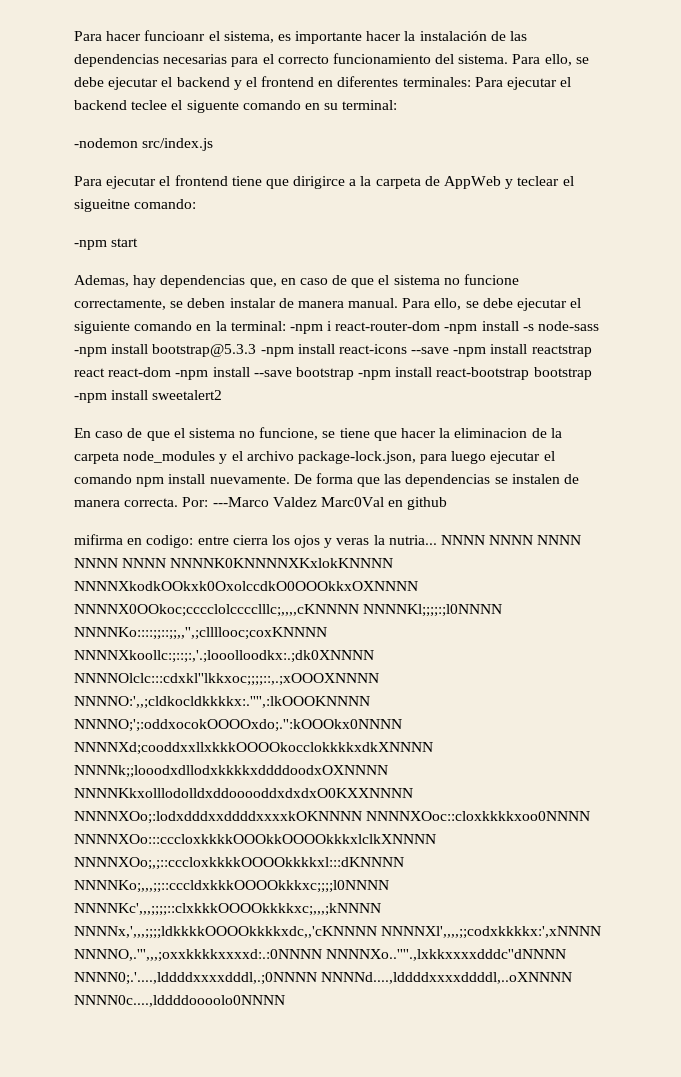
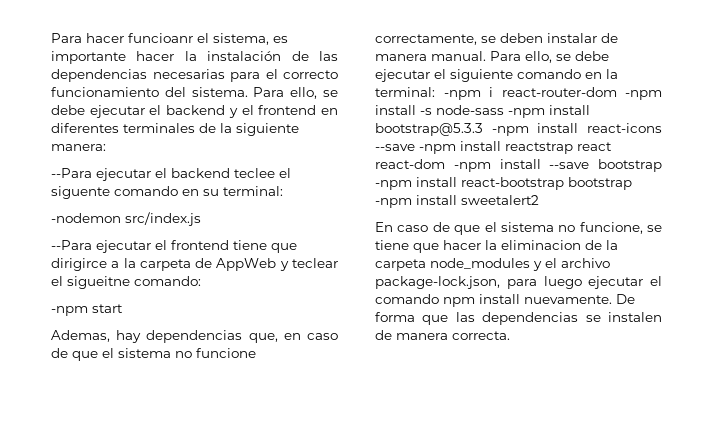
[402,77,503,87] terminales: Para -> [123,123,299,136] [51,144,106,151] [51,168,92,178] terminales de la siguiente manera: // --Para
[74,176,102,186] Para -> [51,240,92,250] --Para
[182,497,448,510] [74,534,582,548] [74,558,394,568] [74,581,418,591] [74,604,503,617] [74,627,327,640] [74,650,374,663] [74,673,379,686] [74,696,370,709] [74,719,402,732] [74,742,433,755] [74,765,388,778] [74,788,413,798] [74,811,591,824] [74,834,436,844] [74,857,404,870] [74,880,389,893] [74,903,381,916] [74,926,602,939] [74,949,567,962] [74,972,573,985] [74,995,285,1007] Por: ---Marco Valdez Marc0Val en github // mifirma en codigo: entre cierra los ojos y veras la nutria... NNNN NNNN NNNN NNNN NNNN NNNNK0KNNNNXKxlokKNNNN NNNNXkodkOOkxk0OxolccdkO0OOOkkxOXNNNN NNNNX0OOkoc;cccclolcccclllc;,,,,cKNNNN NNNNKl;;;;:;l0NNNN NNNNKo::::;;::;;,,'',;cllllooc;coxKNNNN NNNNXkoollc:;::;:,'.;looolloodkx:.;dk0XNNNN NNNNOlclc:::cdxkl''lkkxoc;;;;::,.;xOOOXNNNN NNNNO:',,;cldkocldkkkkx:.'''',:lkOOOKNNNN NNNNO;';:oddxocokOOOOxdo;.'':kOOOkx0NNNN NNNNXd;cooddxxllxkkkOOOOkocclokkkkxdkXNNNN NNNNk;;looodxdllodxkkkkxddddoodxOXNNNN NNNNKkxolllodolldxddooooddxdxdxO0KXXNNNN NNNNXOo;:lodxdddxxddddxxxxkOKNNNN NNNNXOoc::cloxkkkkxoo0NNNN NNNNXOo:::cccloxkkkkOOOkkOOOOkkkxlclkXNNNN NNNNXOo;,;::cccloxkkkkOOOOkkkkxl:::dKNNNN NNNNKo;,,,;;::cccldxkkkOOOOkkkxc;;;;l0NNNN NNNNKc',,,;;;;::clxkkkOOOOkkkkxc;,,,;kNNNN NNNNx,',,,;;;;ldkkkkOOOOkkkkxdc,,'cKNNNN NNNNXl',,,,;;codxkkkkx:',xNNNN NNNNO,.''',,,;oxxkkkkxxxxd:.:0NNNN NNNNXo..''''.,lxkkxxxxdddc''dNNNN NNNN0;.'....,lddddxxxxdddl,.;0NNNN NNNNd....,lddddxxxxddddl,..oXNNNN NNNN0c....,lddddoooolo0NNNN -> (510, 335) none

